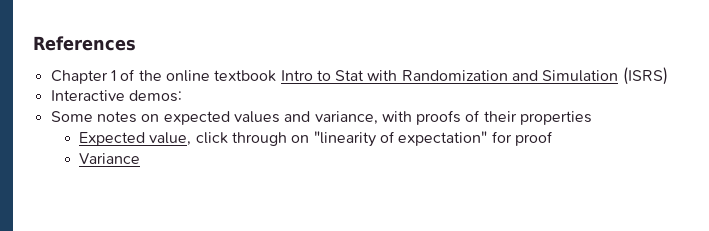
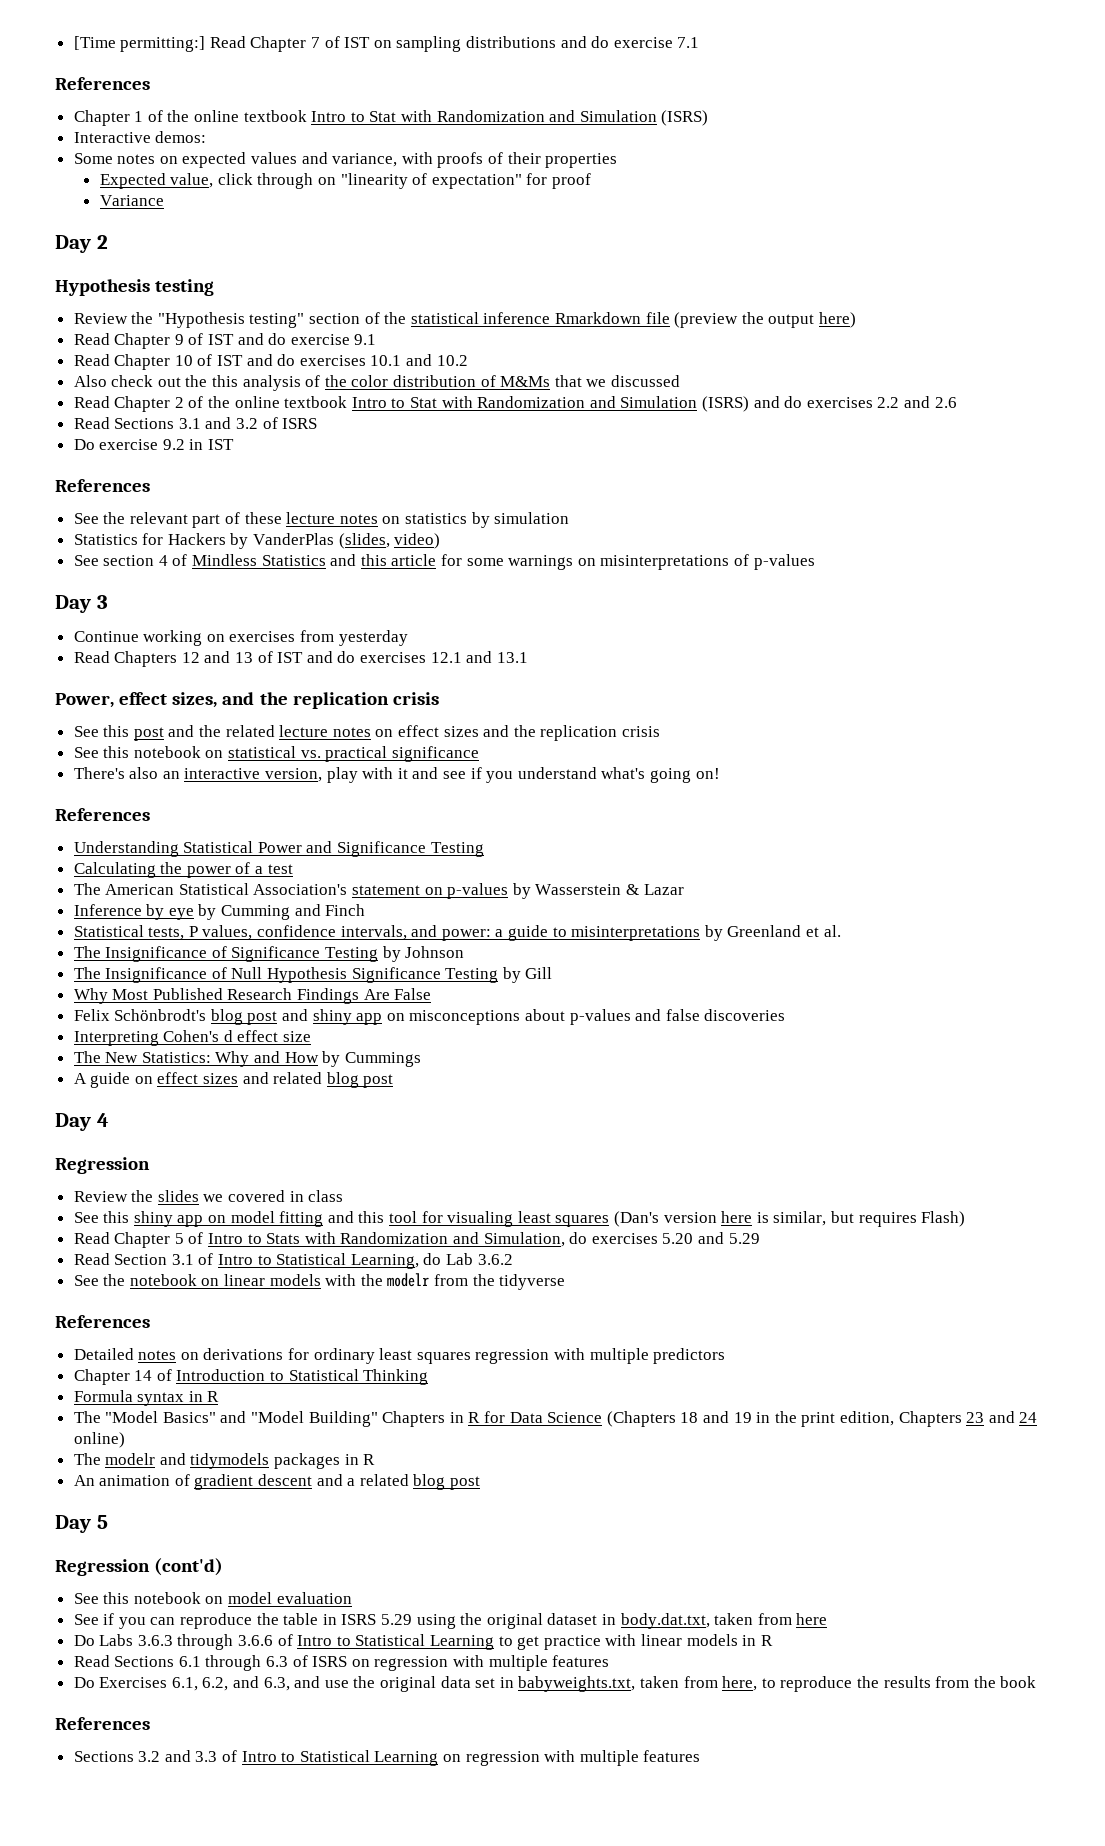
(33, 43) none -> [73,36,700,52] [Time permitting:] Read Chapter 7 of IST on sampling distributions and do exercise 7.1 //
(141, 158) none -> [55,235,108,253] [55,279,215,296] [73,312,856,328] [73,333,377,349] [73,354,468,370] [73,375,680,391] [73,396,957,412] [73,417,318,429] [73,439,235,450] [55,479,150,492] [73,512,570,528] [73,533,441,549] [73,554,815,570] [55,595,108,613] [73,630,408,646] [73,651,528,667] [55,692,439,709] [73,725,660,741] [73,746,479,762] [73,767,720,783] [55,808,150,821] [73,841,484,857] [73,862,293,878] [73,883,684,899] [73,904,366,920] [73,925,841,941] [73,946,465,962] [73,967,553,983] [73,988,432,1004] [73,1009,786,1025] [73,1030,312,1046] [73,1051,421,1067] [73,1072,394,1088] [55,1113,109,1131] [55,1157,150,1174] [73,1190,344,1202] [73,1211,966,1227] [73,1232,760,1248] [73,1253,513,1269] [73,1273,566,1290] [55,1315,150,1328] [73,1348,726,1364] [73,1369,429,1385] [73,1390,220,1406] [73,1411,1038,1427] [73,1432,125,1448] [73,1453,376,1469] [73,1474,481,1490] [55,1515,108,1533] [55,1558,224,1576] [73,1592,352,1604] [73,1613,828,1629] [73,1634,773,1650] [73,1655,610,1671] [73,1676,1037,1692] [55,1717,150,1730] [73,1750,701,1766] // Day 2 // Hypothesis testing // Review the "Hypothesis testing" section of the statistical inference Rmarkdown file (preview the output here) // Read Chapter 9 of IST and do exercise 9.1 // Read Chapter 10 of IST and do exercises 10.1 and 10.2 // Also check out the this analysis of the color distribution of M&Ms that we discussed // Read Chapter 2 of the online textbook Intro to Stat with Randomization and Simulation (ISRS) and do exercises 2.2 and 2.6 // Read Sections 3.1 and 3.2 of ISRS // Do exercise 9.2 in IST // References // See the relevant part of these lecture notes on statistics by simulation // Statistics for Hackers by VanderPlas (slides, video) // See section 4 of Mindless Statistics and this article for some warnings on misinterpretations of p-values // Day 3 // Continue working on exercises from yesterday // Read Chapters 12 and 13 of IST and do exercises 12.1 and 13.1 // Power, effect sizes, and the replication crisis // See this post and the related lecture notes on effect sizes and the replication crisis // See this notebook on statistical vs. practical significance // There's also an interactive version, play with it and see if you understand what's going on! // References // Understanding Statistical Power and Significance Testing // Calculating the power of a test // The American Statistical Association's statement on p-values by Wasserstein & Lazar // Inference by eye by Cumming and Finch // Statistical tests, P values, confidence intervals, and power: a guide to misinterpretations by Greenland et al. // The Insignificance of Significance Testing by Johnson // The Insignificance of Null Hypothesis Significance Testing by Gill // Why Most Published Research Findings Are False // Felix Schönbrodt's blog post and shiny app on misconceptions about p-values and false discoveries // Interpreting Cohen's d effect size // The New Statistics: Why and How by Cummings // A guide on effect sizes and related blog post // Day 4 // Regression // Review the slides we covered in class // See this shiny app on model fitting and this tool for visualing least squares (Dan's version here is similar, but requires Flash) // Read Chapter 5 of Intro to Stats with Randomization and Simulation, do exercises 5.20 and 5.29 // Read Section 3.1 of Intro to Statistical Learning, do Lab 3.6.2 // See the notebook on linear models with the modelr from the tidyverse // References // Detailed notes on derivations for ordinary least squares regression with multiple predictors // Chapter 14 of Introduction to Statistical Thinking // Formula syntax in R // The "Model Basics" and "Model Building" Chapters in R for Data Science (Chapters 18 and 19 in the print edition, Chapters 23 and 24 online) // The modelr and tidymodels packages in R // An animation of gradient descent and a related blog post // Day 5 // Regression (cont'd) // See this notebook on model evaluation // See if you can reproduce the table in ISRS 5.29 using the original dataset in body.dat.txt, taken from here // Do Labs 3.6.3 through 3.6.6 of Intro to Statistical Learning to get practice with linear models in R // Read Sections 6.1 through 6.3 of ISRS on regression with multiple features // Do Exercises 6.1, 6.2, and 6.3, and use the original data set in babyweights.txt, taken from here, to reproduce the results from the book // References // Sections 3.2 and 3.3 of Intro to Statistical Learning on regression with multiple features

